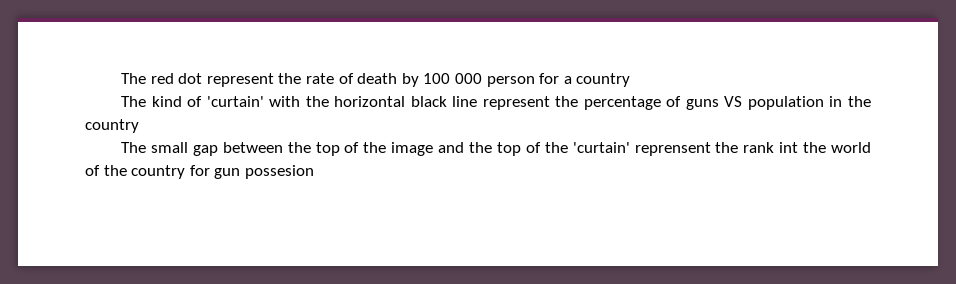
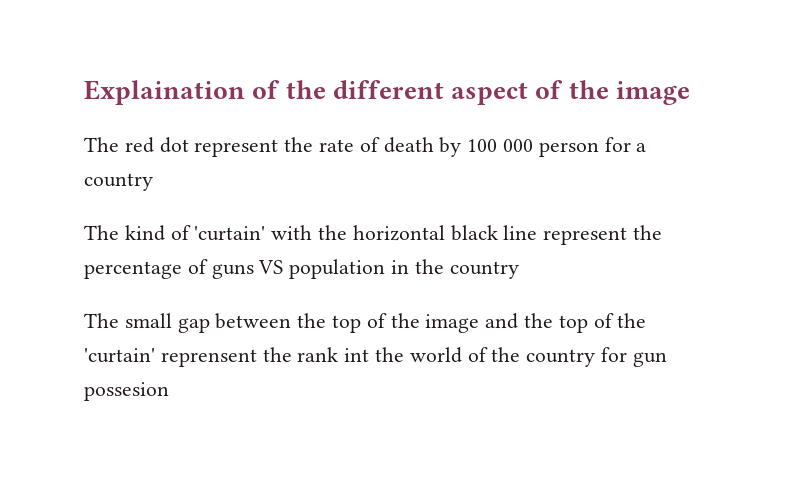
(121, 78) none -> [84,80,691,105] Explaination of the different aspect of the image //

